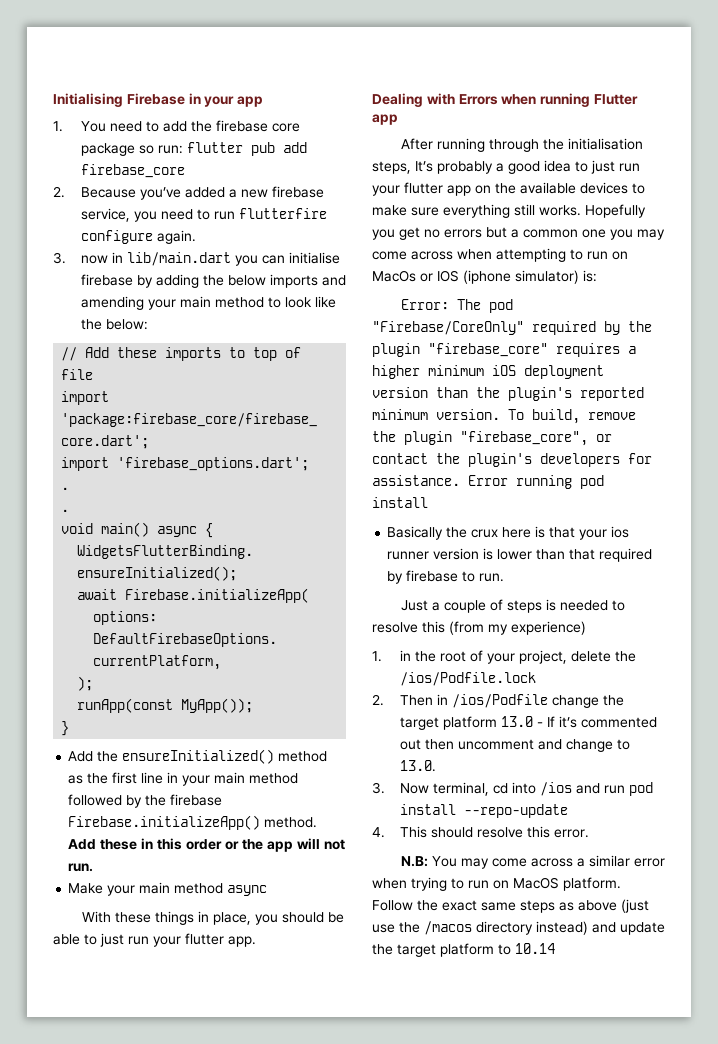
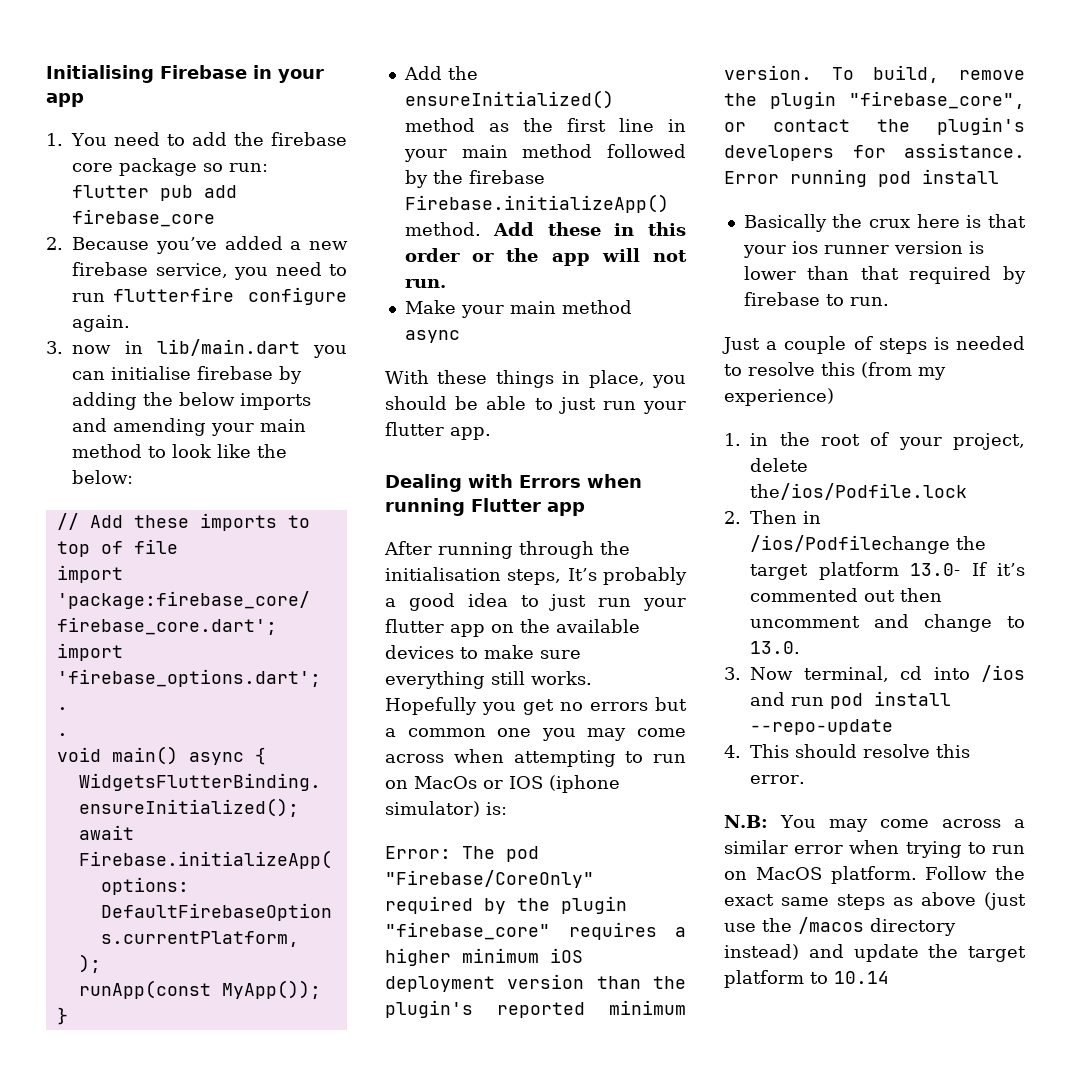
[614,651,636,662] [399,672,536,686] the /ios/Podfile.lock -> [750,483,968,500] the/ios/Podfile.lock
[451,694,624,708] [399,716,543,730] /ios/Podfile change the target platform 13.0 - -> [750,535,987,554] [750,562,961,580] /ios/Podfilechange the target platform 13.0-

